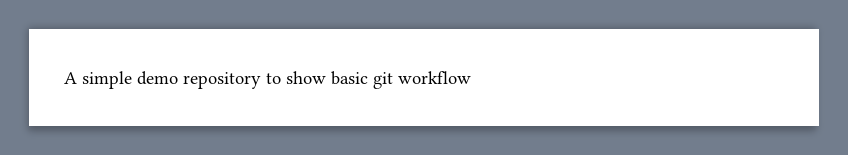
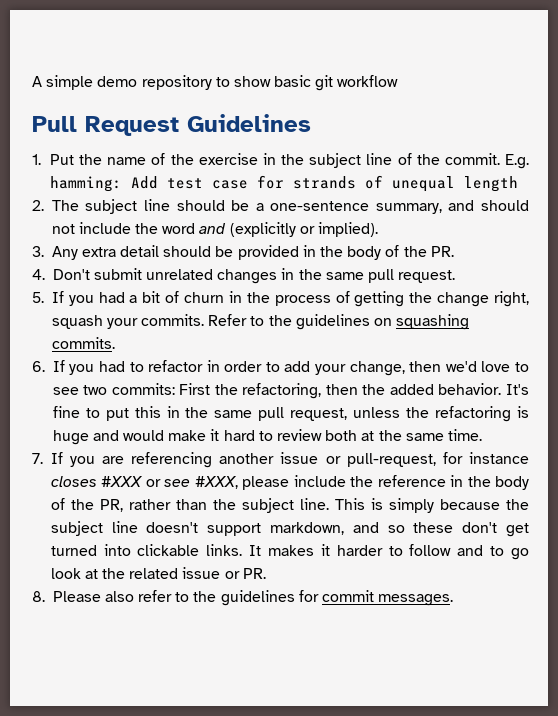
(471, 77) none -> [32,114,311,136] [32,153,529,169] [49,175,518,192] [32,199,529,214] [51,222,379,237] [32,245,454,260] [32,268,456,284] [32,291,529,307] [51,314,470,330] [51,337,115,349] [32,360,529,376] [52,383,529,399] [52,406,529,422] [52,429,482,445] [32,452,530,468] [50,475,530,490] [50,498,529,513] [50,521,529,537] [50,544,529,560] [50,567,266,579] [32,590,454,606] // Pull Request Guidelines // 1. Put the name of the exercise in the subject line of the commit. E.g. hamming: Add test case for strands of unequal length // 2. The subject line should be a one-sentence summary, and should not include the word and (explicitly or implied). // 3. Any extra detail should be provided in the body of the PR. // 4. Don't submit unrelated changes in the same pull request. // 5. If you had a bit of churn in the process of getting the change right, squash your commits. Refer to the guidelines on squashing commits. // 6. If you had to refactor in order to add your change, then we'd love to see two commits: First the refactoring, then the added behavior. It's fine to put this in the same pull request, unless the refactoring is huge and would make it hard to review both at the same time. // 7. If you are referencing another issue or pull-request, for instance closes #XXX or see #XXX, please include the reference in the body of the PR, rather than the subject line. This is simply because the subject line doesn't support markdown, and so these don't get turned into clickable links. It makes it harder to follow and to go look at the related issue or PR. // 8. Please also refer to the guidelines for commit messages.

